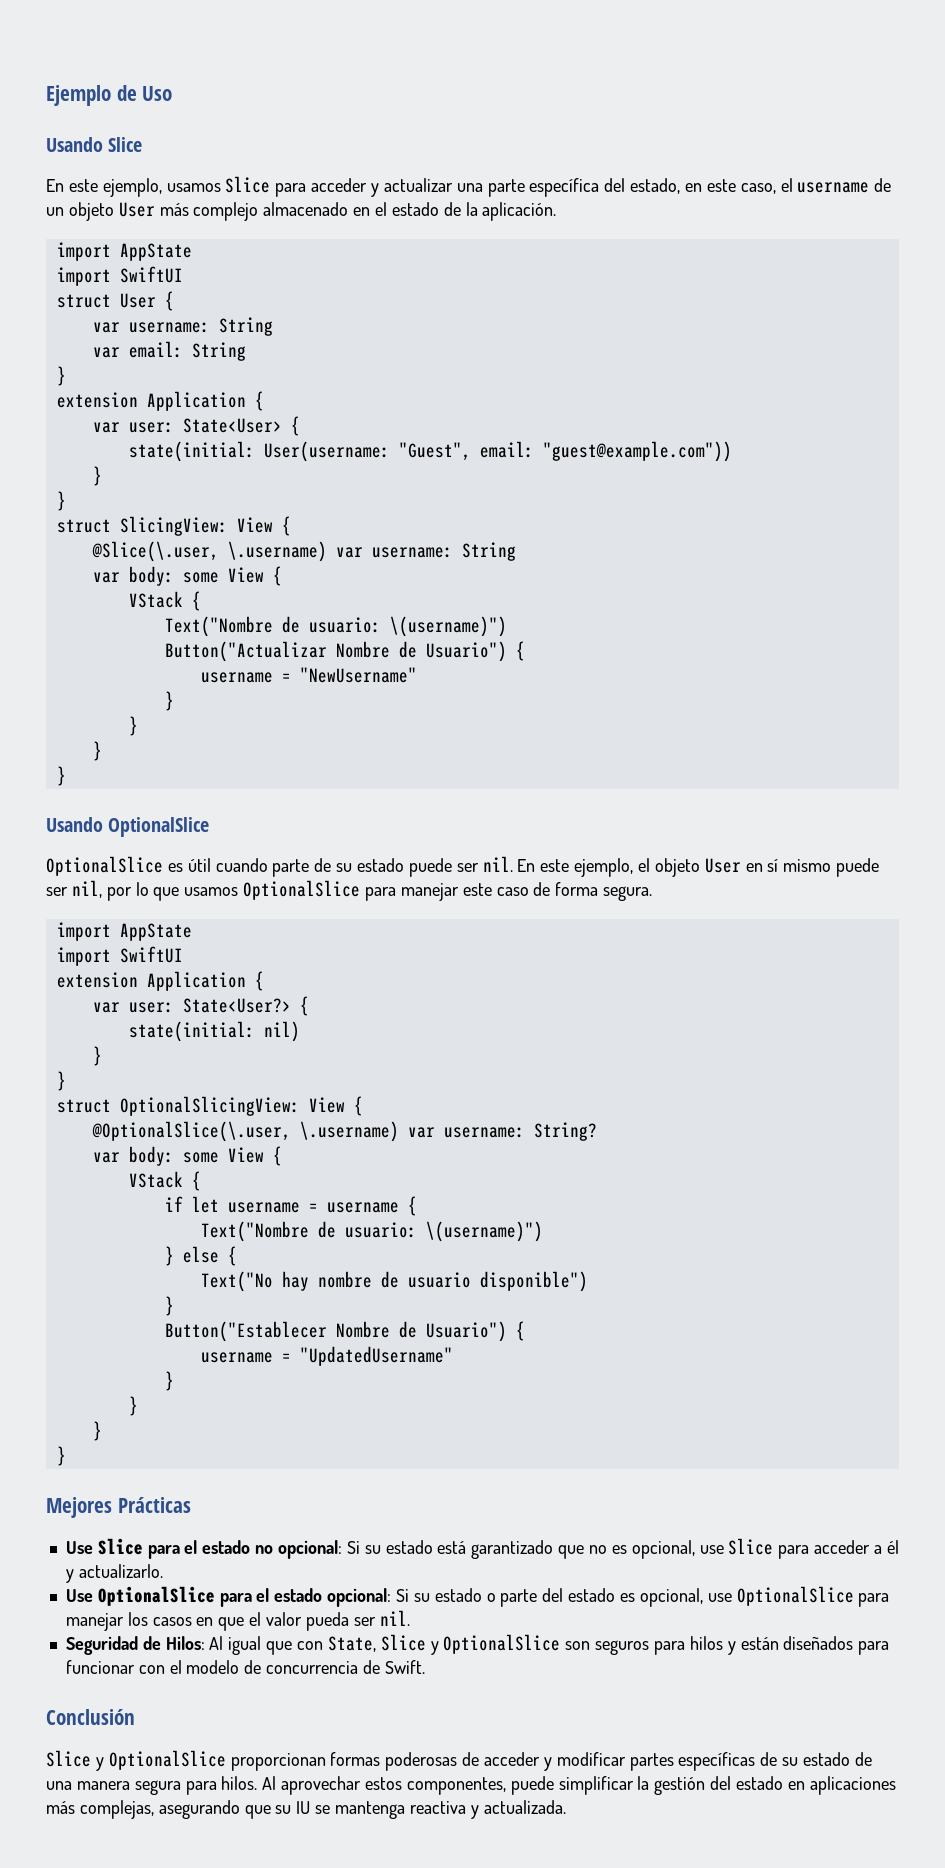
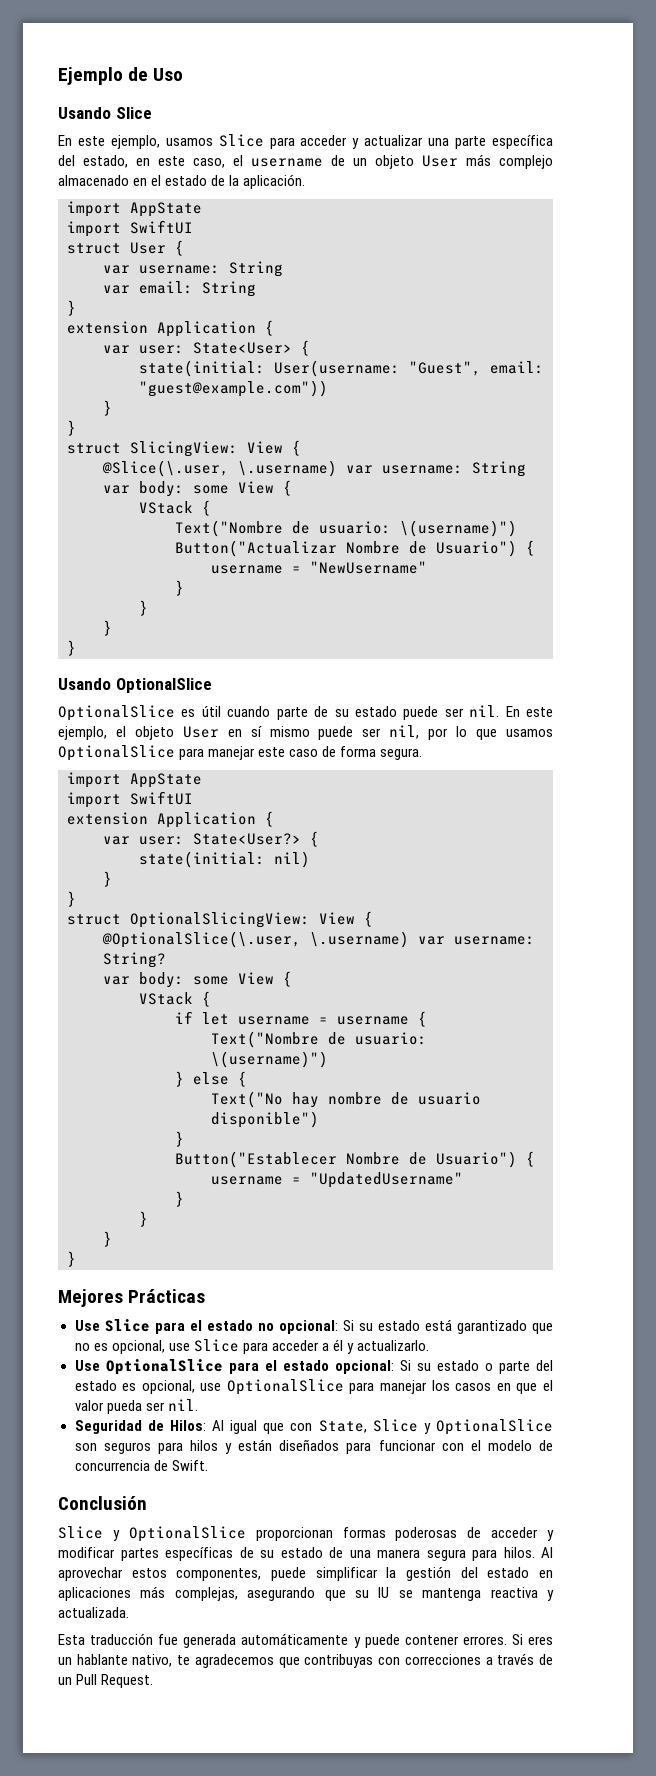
(566, 1807) none -> [58,1633,554,1648] [58,1653,553,1668] [58,1674,154,1688] // Esta traducción fue generada automáticamente y puede contener errores. Si eres un hablante nativo, te agradecemos que contribuyas con correcciones a través de un Pull Request.

